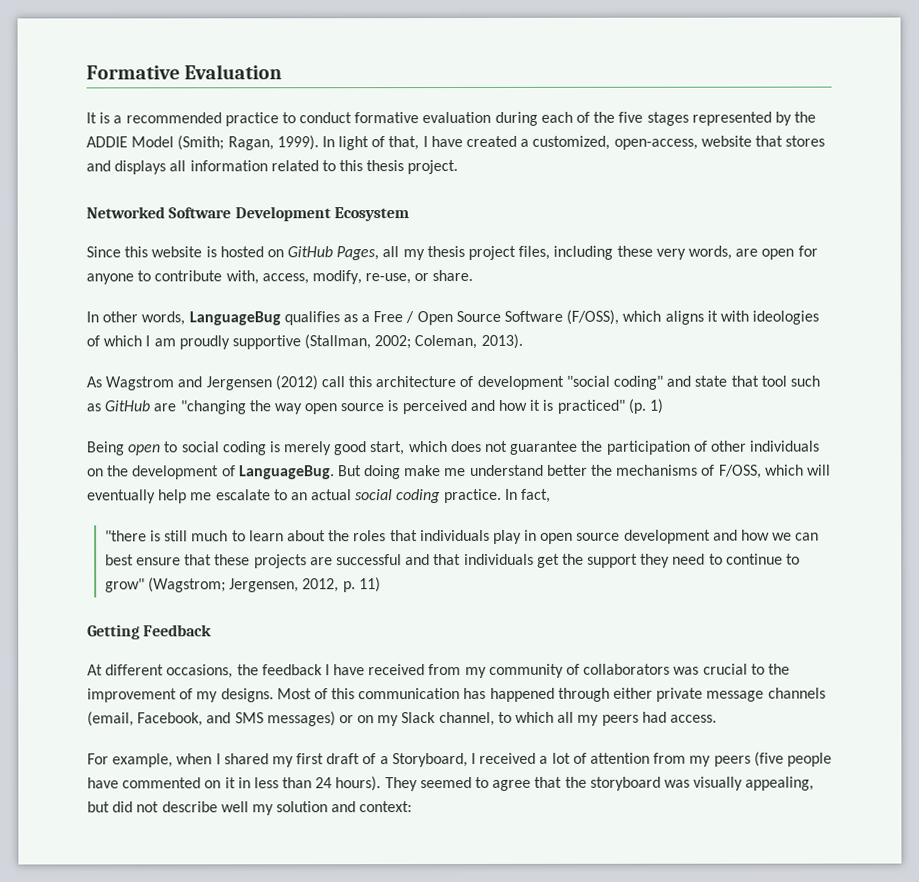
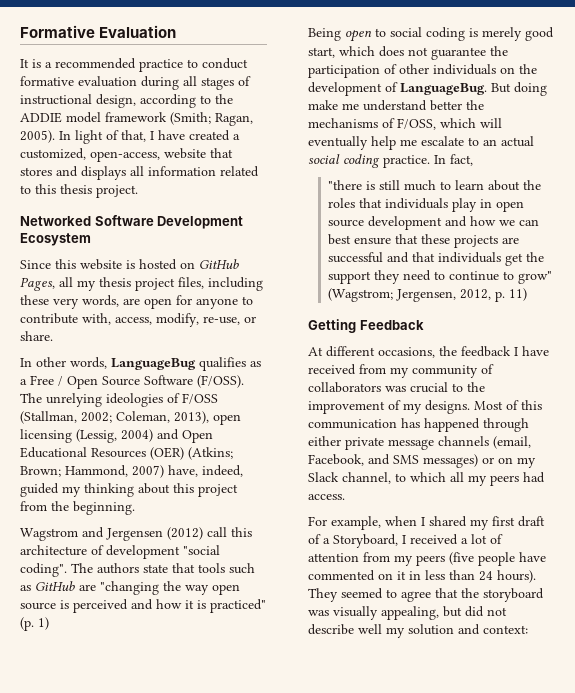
[540,111,817,126] [86,136,175,148] each of the five stages represented by the ADDIE Model -> [183,76,251,90] [20,94,233,108] [20,112,167,123] all stages of instructional design, according to the ADDIE model framework
[276,135,319,151] 1999). -> [20,130,55,143] 2005).
[566,309,820,325] [86,333,523,350] [86,376,102,388] (F/OSS), which aligns it with ideologies of which I am proudly supportive (Stallman, 2002; Coleman, 2013). // As -> [197,375,244,388] [20,393,218,407] [20,411,241,425] [20,429,213,443] [20,447,233,460] [20,465,243,478] [20,483,238,497] [20,501,135,515] (F/OSS). The unrelying ideologies of F/OSS (Stallman, 2002; Coleman, 2013), open licensing (Lessig, 2004) and Open Educational Resources (OER) (Atkins; Brown; Hammond, 2007) have, indeed, guided my thinking about this project from the beginning. //
[613,375,692,390] coding" and -> [20,563,139,577] coding". The authors
[760,375,787,387] tool -> [198,563,225,573] tools

